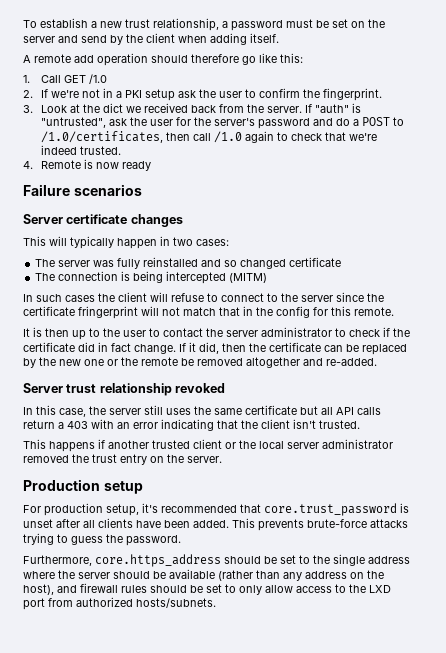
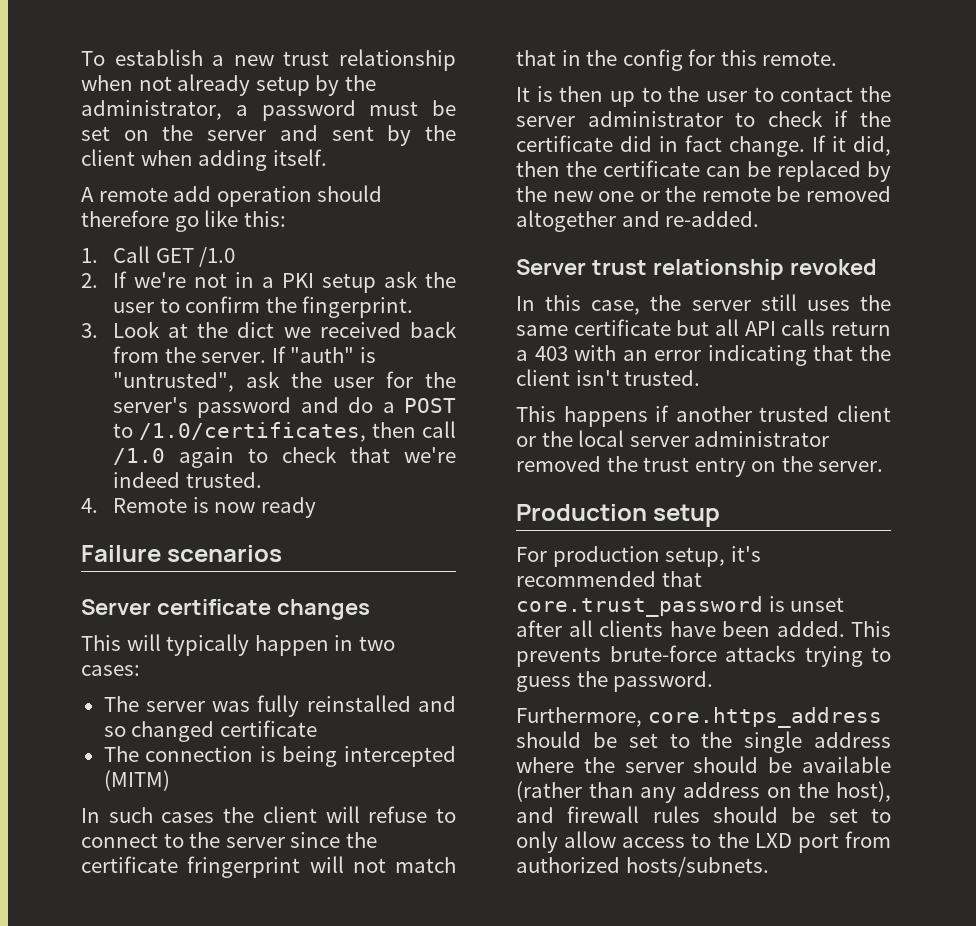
[153,18,219,31] relationship, -> [339,49,456,71] [81,74,376,96] [81,100,222,120] relationship when not already setup by the administrator,
[81,35,107,43] send -> [331,126,374,141] sent

